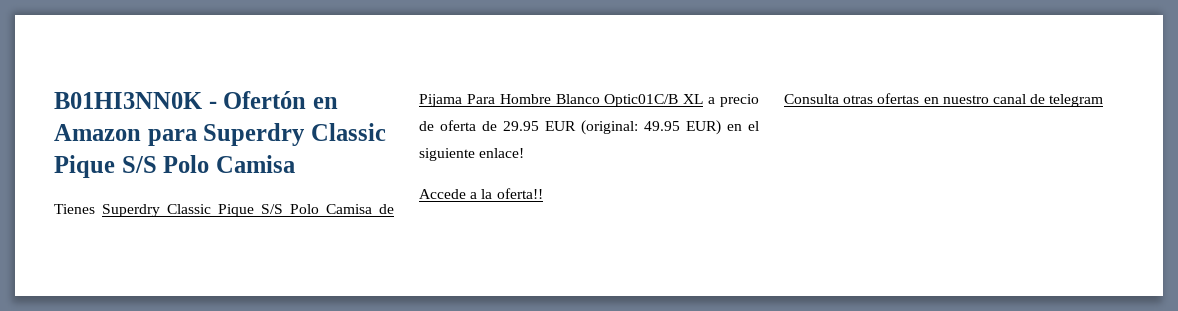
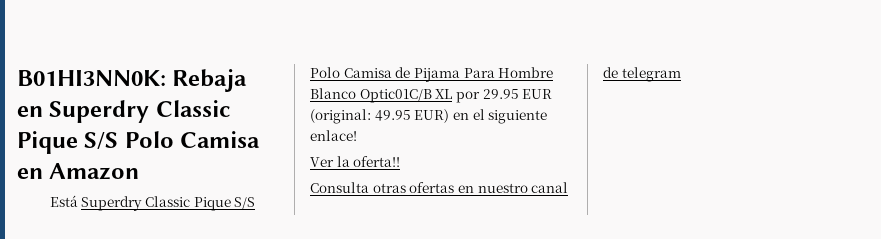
[54,91,338,109] [54,123,386,146] [54,155,295,178] [54,204,95,214] B01HI3NN0K - Ofertón en Amazon para Superdry Classic Pique S/S Polo Camisa // Tienes -> [17,69,248,92] [17,100,230,123] [17,131,261,154] [17,163,140,180] [49,195,78,207] B01HI3NN0K: Rebaja en Superdry Classic Pique S/S Polo Camisa en Amazon // Está
[708,94,759,107] [419,120,497,131] a precio de oferta de -> [455,91,480,103] por
[419,189,478,199] Accede a -> [310,157,334,167] Ver

